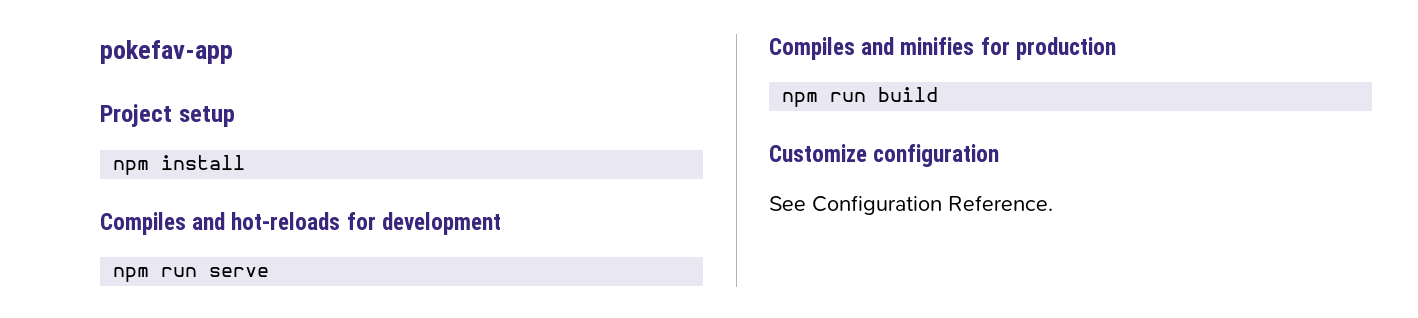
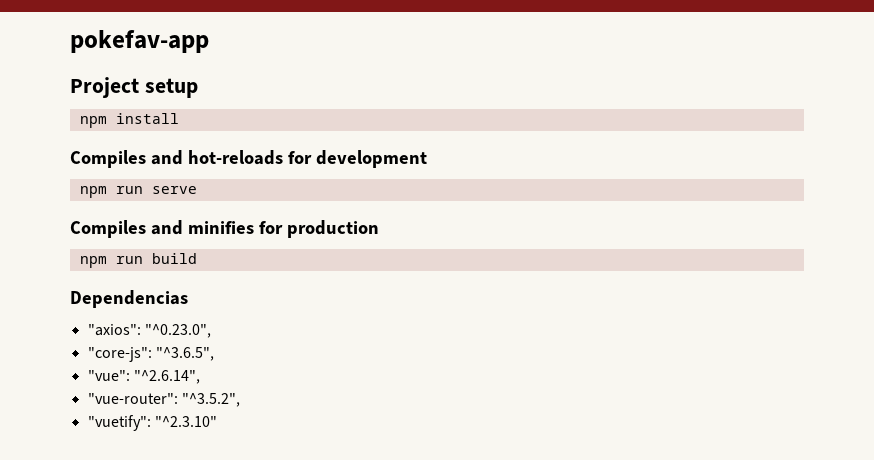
[769,144,1000,167] [769,195,1053,215] Customize configuration // See Configuration Reference. -> [70,290,188,308] [87,324,211,338] [87,347,214,362] [87,370,200,384] [87,393,240,407] [87,415,217,431] Dependencias // "axios": "^0.23.0", // "core-js": "^3.6.5", // "vue": "^2.6.14", // "vue-router": "^3.5.2", // "vuetify": "^2.3.10"

